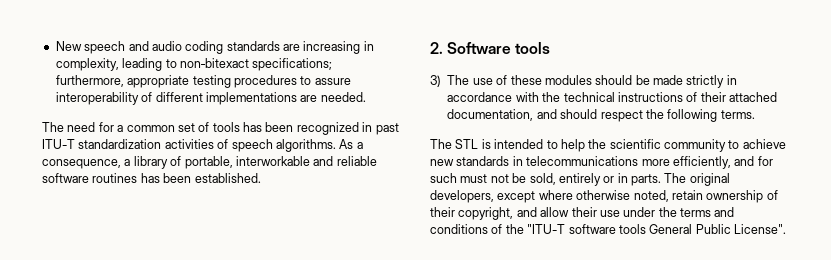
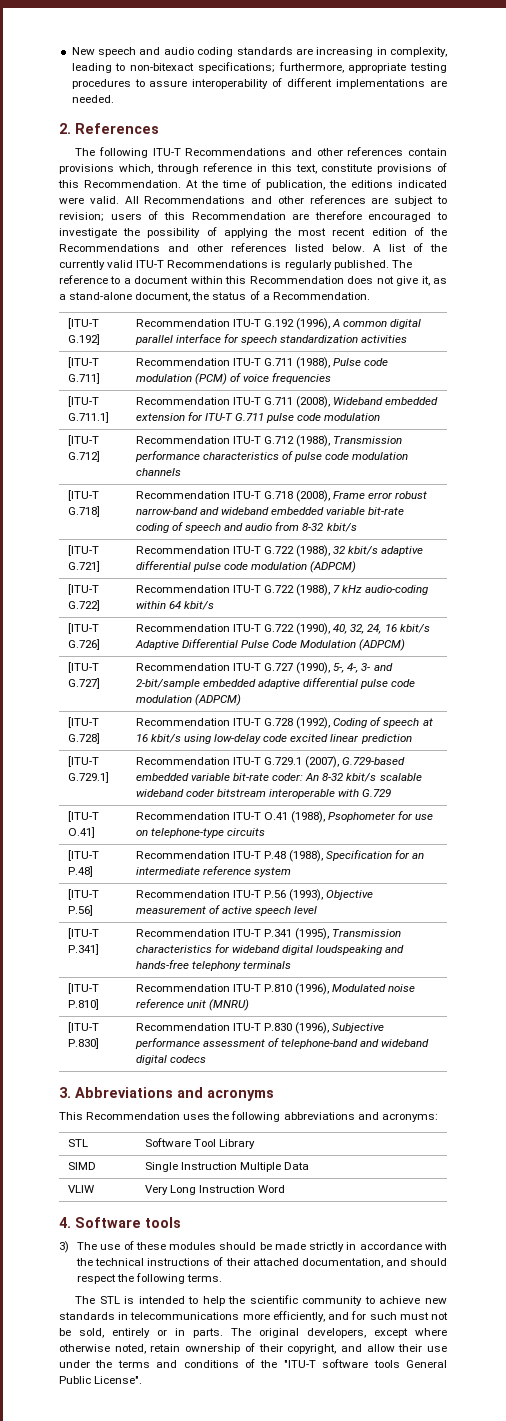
[42,122,399,135] [42,139,363,152] [42,156,377,169] [42,173,261,183] [430,42,443,54] // The need for a common set of tools has been recognized in past ITU-T standardization activities of speech algorithms. As a consequence, a library of portable, interworkable and reliable software routines has been established. // 2. -> [59,123,159,134] [75,147,448,158] [59,163,447,174] [58,179,447,190] [59,195,447,206] [59,211,447,222] [59,227,447,238] [59,243,447,252] [59,260,412,270] [59,275,447,286] [59,291,370,302] [67,318,99,329] [67,334,100,345] [135,318,422,330] [134,334,408,345] [67,357,99,368] [67,373,100,384] [135,357,389,369] [135,373,332,385] [67,396,99,407] [67,412,109,423] [135,396,439,408] [135,412,381,423] [67,435,99,446] [67,451,100,462] [135,435,403,447] [134,451,409,462] [135,468,181,476] [67,490,99,501] [67,506,100,517] [135,490,428,502] [135,507,405,515] [135,522,357,533] [67,545,99,556] [67,561,100,572] [135,545,424,557] [135,561,357,573] [67,584,99,595] [67,600,100,611] [135,584,429,596] [135,601,215,610] [67,623,99,634] [67,639,100,650] [135,623,430,635] [134,639,406,651] [67,662,99,673] [67,678,100,689] [135,662,393,674] [135,678,416,689] [135,694,241,706] [67,717,99,728] [67,733,100,744] [135,717,433,729] [135,734,412,744] [67,756,99,767] [67,772,109,783] [135,756,406,768] [135,773,422,782] [135,789,392,799] [67,811,99,822] [67,827,95,838] [135,811,434,823] [135,828,266,838] [67,850,99,861] [67,866,93,877] [135,850,425,862] [135,866,292,877] [67,889,99,900] [67,905,93,916] [135,889,374,901] [135,905,318,916] [67,928,99,939] [67,944,99,955] [135,928,402,940] [135,944,405,955] [135,960,292,971] [67,983,99,994] [67,999,99,1010] [135,983,416,995] [135,999,250,1011] [67,1022,99,1033] [67,1038,99,1049] [135,1022,385,1034] [134,1038,430,1049] [135,1055,206,1065] [59,1087,274,1101] [59,1111,438,1122] [67,1139,88,1147] [144,1138,256,1149] [67,1162,96,1170] [144,1162,310,1172] [67,1185,94,1193] [144,1185,286,1195] [59,1217,71,1228] // 2. References // The following ITU-T Recommendations and other references contain provisions which, through reference in this text, constitute provisions of this Recommendation. At the time of publication, the editions indicated were valid. All Recommendations and other references are subject to revision; users of this Recommendation are therefore encouraged to investigate the possibility of applying the most recent edition of the Recommendations and other references listed below. A list of the currently valid ITU-T Recommendations is regularly published. The reference to a document within this Recommendation does not give it, as a stand-alone document, the status of a Recommendation. // [ITU-T G.192] | Recommendation ITU-T G.192 (1996), A common digital parallel interface for speech standardization activities // [ITU-T G.711] | Recommendation ITU-T G.711 (1988), Pulse code modulation (PCM) of voice frequencies // [ITU-T G.711.1] | Recommendation ITU-T G.711 (2008), Wideband embedded extension for ITU-T G.711 pulse code modulation // [ITU-T G.712] | Recommendation ITU-T G.712 (1988), Transmission performance characteristics of pulse code modulation channels // [ITU-T G.718] | Recommendation ITU-T G.718 (2008), Frame error robust narrow-band and wideband embedded variable bit-rate coding of speech and audio from 8-32 kbit/s // [ITU-T G.721] | Recommendation ITU-T G.722 (1988), 32 kbit/s adaptive differential pulse code modulation (ADPCM) // [ITU-T G.722] | Recommendation ITU-T G.722 (1988), 7 kHz audio-coding within 64 kbit/s // [ITU-T G.726] | Recommendation ITU-T G.722 (1990), 40, 32, 24, 16 kbit/s Adaptive Differential Pulse Code Modulation (ADPCM) // [ITU-T G.727] | Recommendation ITU-T G.727 (1990), 5-, 4-, 3- and 2-bit/sample embedded adaptive differential pulse code modulation (ADPCM) // [ITU-T G.728] | Recommendation ITU-T G.728 (1992), Coding of speech at 16 kbit/s using low-delay code excited linear prediction // [ITU-T G.729.1] | Recommendation ITU-T G.729.1 (2007), G.729-based embedded variable bit-rate coder: An 8-32 kbit/s scalable wideband coder bitstream interoperable with G.729 // [ITU-T O.41] | Recommendation ITU-T O.41 (1988), Psophometer for use on telephone-type circuits // [ITU-T P.48] | Recommendation ITU-T P.48 (1988), Specification for an intermediate reference system // [ITU-T P.56] | Recommendation ITU-T P.56 (1993), Objective measurement of active speech level // [ITU-T P.341] | Recommendation ITU-T P.341 (1995), Transmission characteristics for wideband digital loudspeaking and hands-free telephony terminals // [ITU-T P.810] | Recommendation ITU-T P.810 (1996), Modulated noise reference unit (MNRU) // [ITU-T P.830] | Recommendation ITU-T P.830 (1996), Subjective performance assessment of telephone-band and wideband digital codecs // 3. Abbreviations and acronyms // This Recommendation uses the following abbreviations and acronyms: // STL | Software Tool Library // SIMD | Single Instruction Multiple Data // VLIW | Very Long Instruction Word // 4.

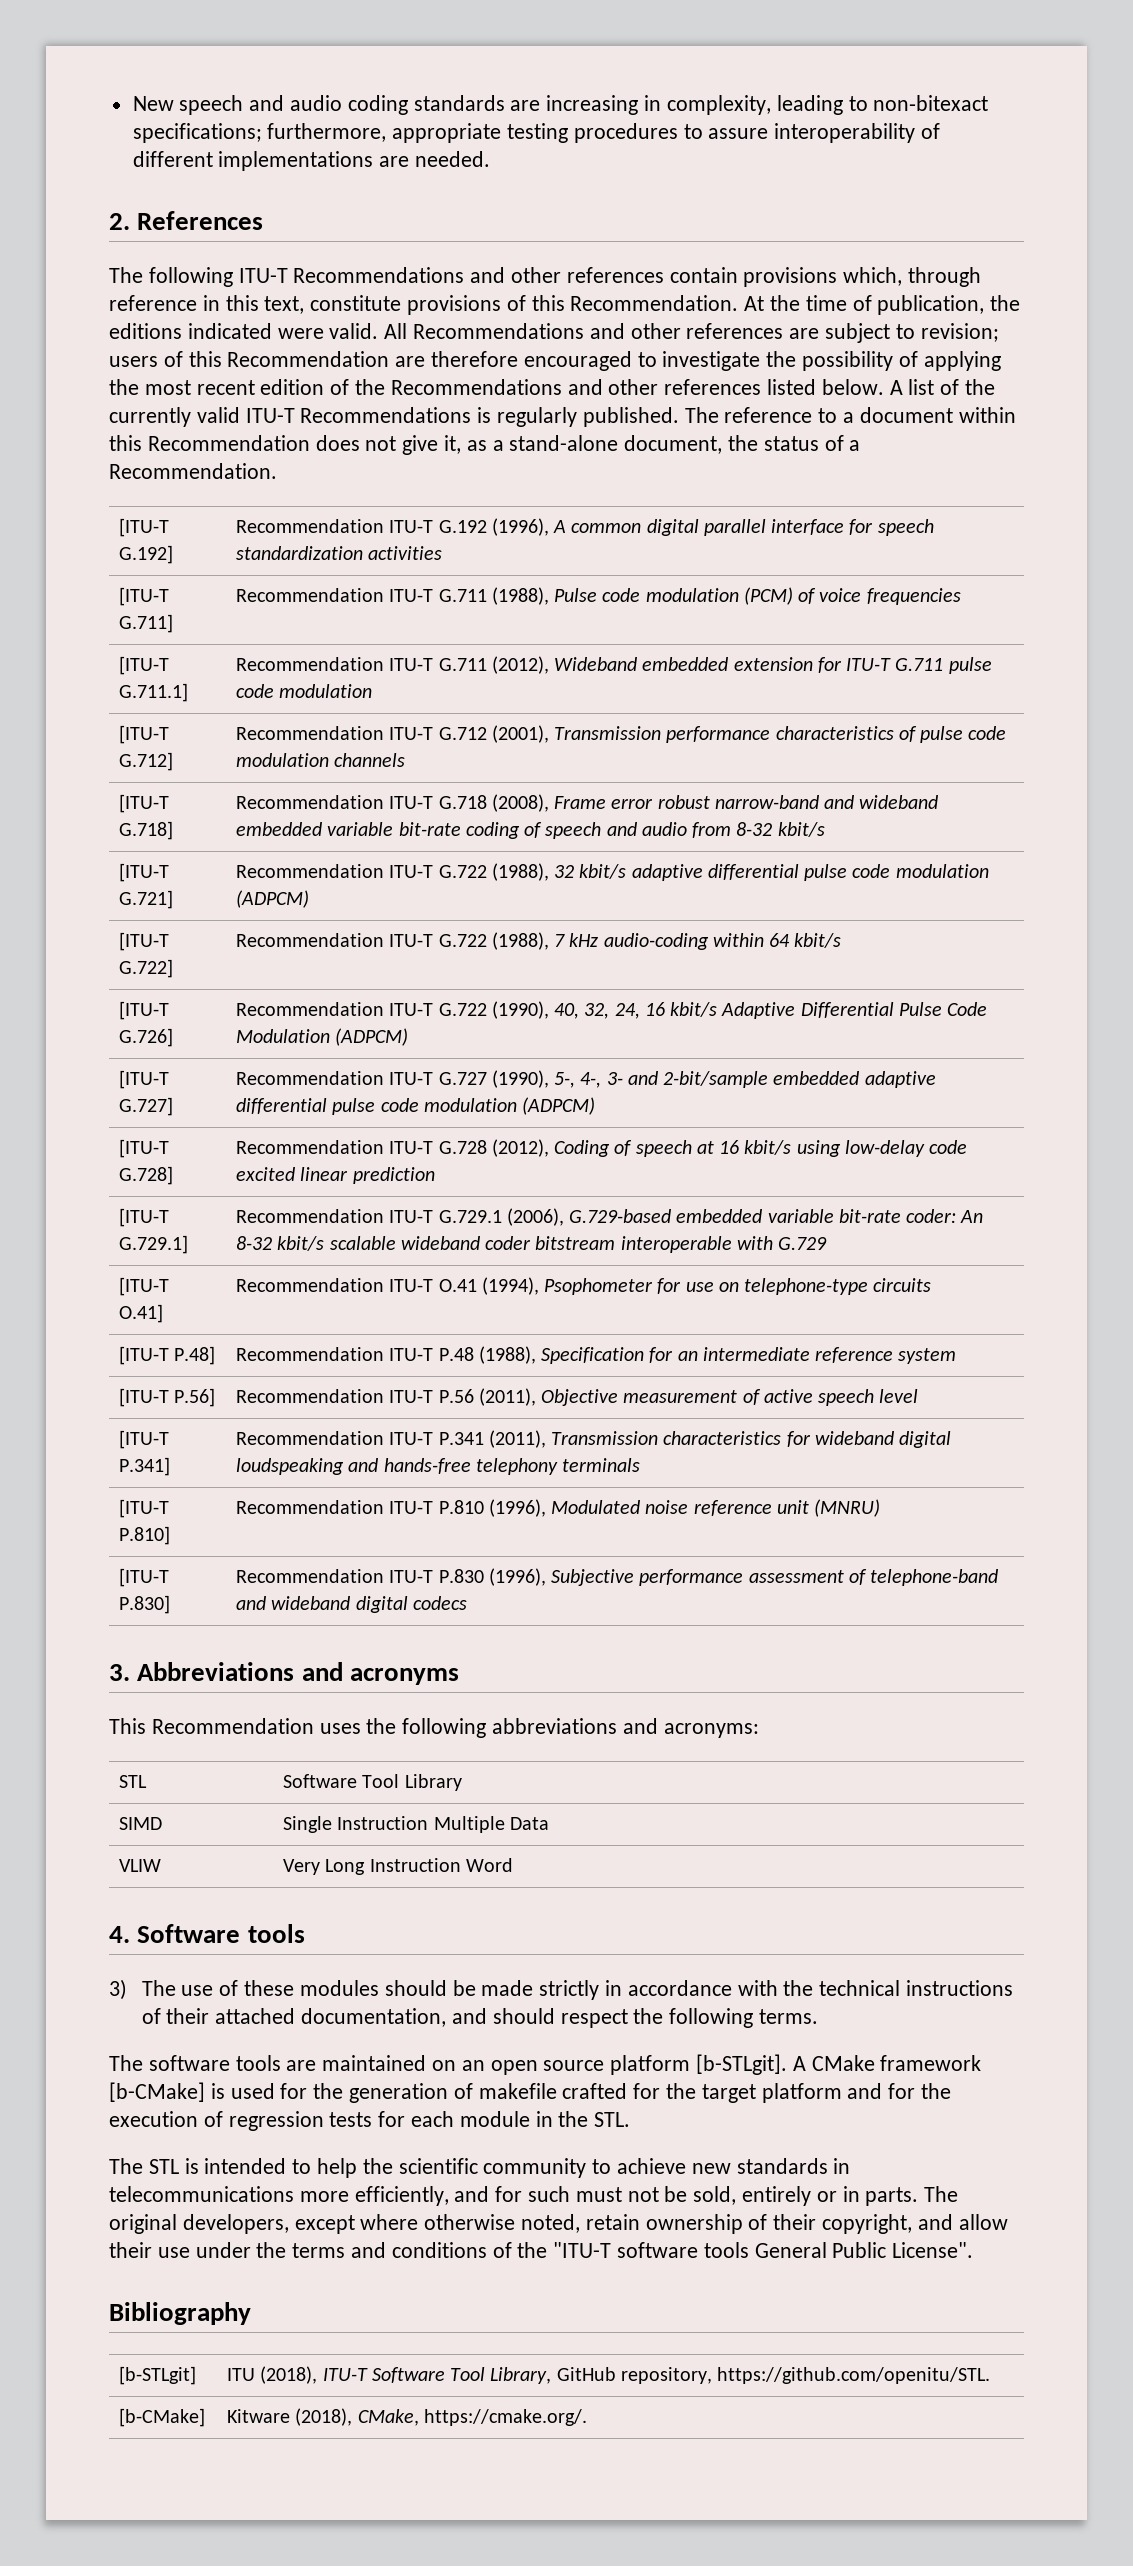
[296,396,331,408] (2008), -> [491,656,549,674] (2012),
[296,435,331,447] (1988), -> [491,725,549,743] (2001),
[296,717,331,729] (1992), -> [491,1139,549,1157] (2012),
[305,756,340,768] (2007), -> [506,1208,564,1226] (2006),
[291,811,326,823] (1988), -> [481,1277,539,1295] (1994),
[289,889,324,901] (1993), -> [478,1388,536,1406] (2011),
[295,928,330,940] (1995), -> [488,1430,546,1448] (2011),
(223, 1278) none -> [109,2054,982,2075] [109,2082,952,2103] [109,2111,631,2131] // The software tools are maintained on an open source platform [b-STLgit]. A CMake framework [b-CMake] is used for the generation of makefile crafted for the target platform and for the execution of regression tests for each module in the STL.
(143, 1380) none -> [109,2302,251,2325] [119,2366,197,2385] [227,2366,991,2384] [119,2408,206,2427] [227,2408,587,2426] // Bibliography // [b-STLgit] | ITU (2018), ITU-T Software Tool Library, GitHub repository, https://github.com/openitu/STL. // [b-CMake] | Kitware (2018), CMake, https://cmake.org/.

